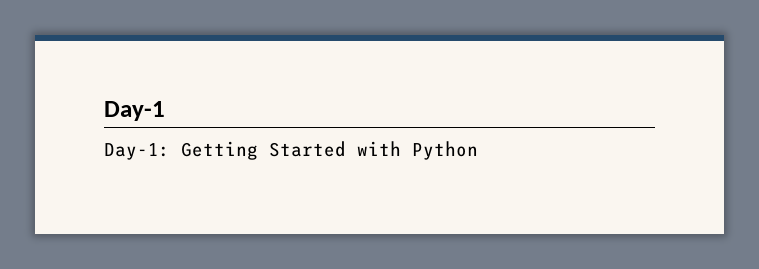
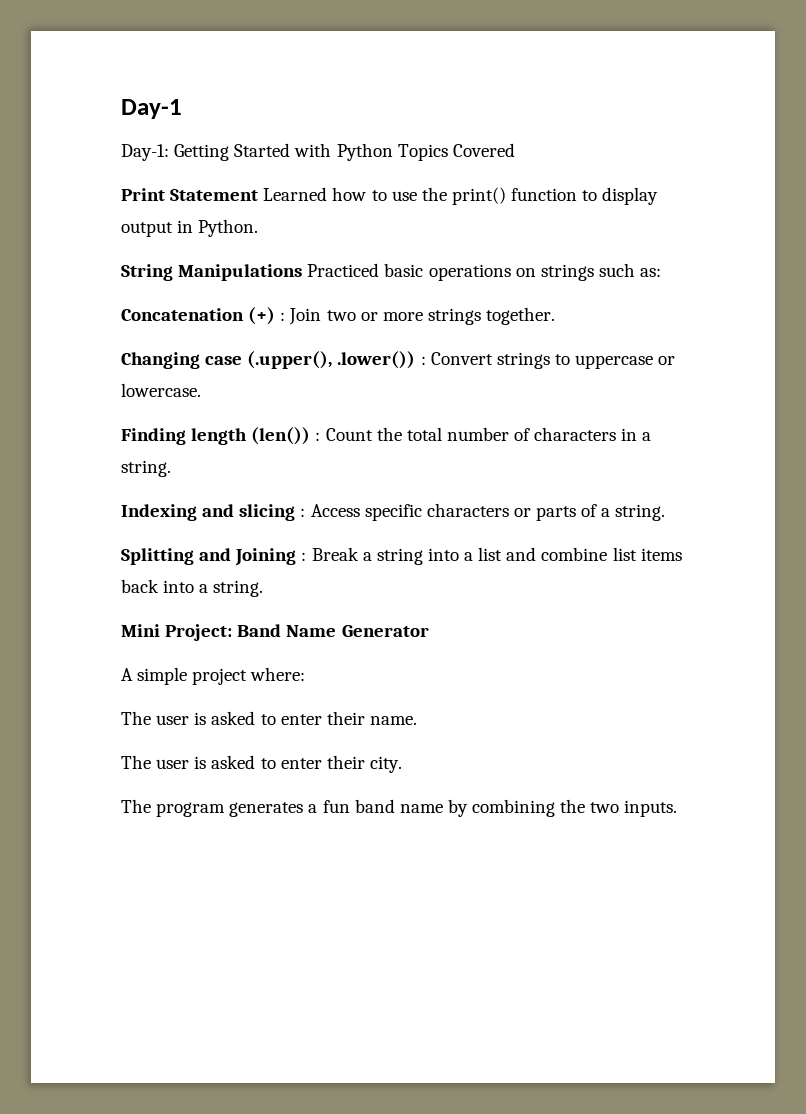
(478, 150) none -> [397,143,515,161] [121,187,659,205] [121,219,259,237] [121,263,662,281] [121,307,556,325] [121,351,676,369] [121,383,201,397] [121,427,652,445] [121,460,171,477] [121,503,666,521] [121,547,682,566] [121,579,264,597] [121,624,429,641] [121,667,306,685] [121,711,417,725] [121,755,402,773] [121,799,678,817] Topics Covered // Print Statement Learned how to use the print() function to display output in Python. // String Manipulations Practiced basic operations on strings such as: // Concatenation (+) : Join two or more strings together. // Changing case (.upper(), .lower()) : Convert strings to uppercase or lowercase. // Finding length (len()) : Count the total number of characters in a string. // Indexing and slicing : Access specific characters or parts of a string. // Splitting and Joining : Break a string into a list and combine list items back into a string. // Mini Project: Band Name Generator // A simple project where: // The user is asked to enter their name. // The user is asked to enter their city. // The program generates a fun band name by combining the two inputs.

